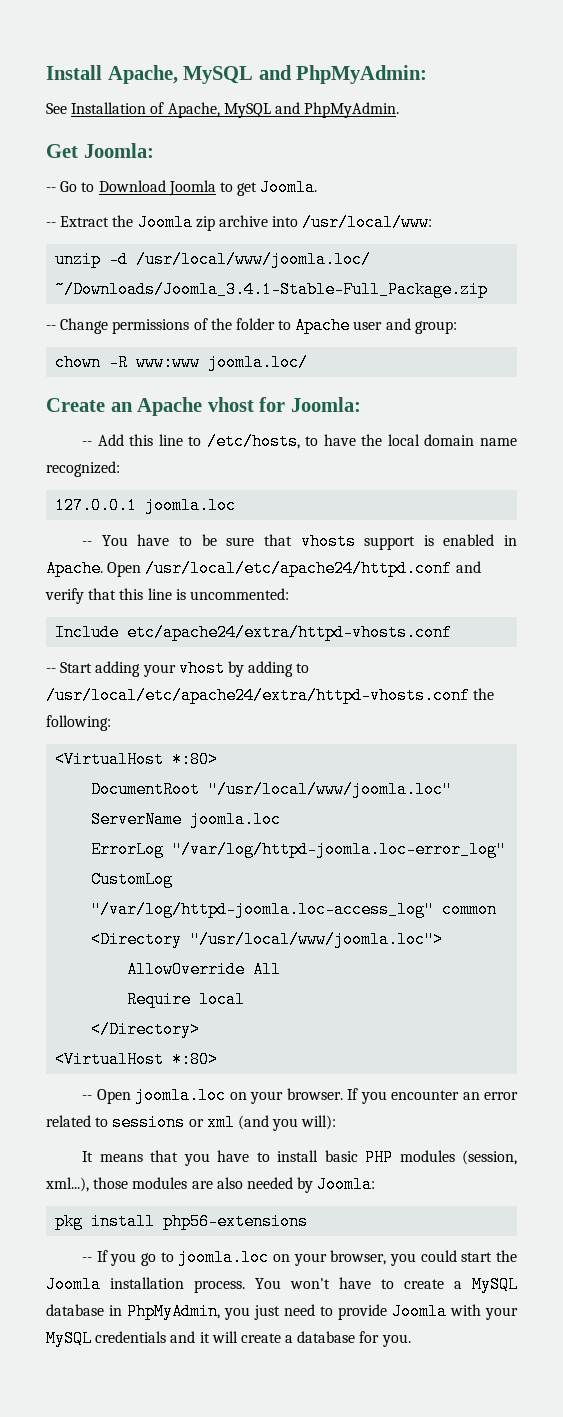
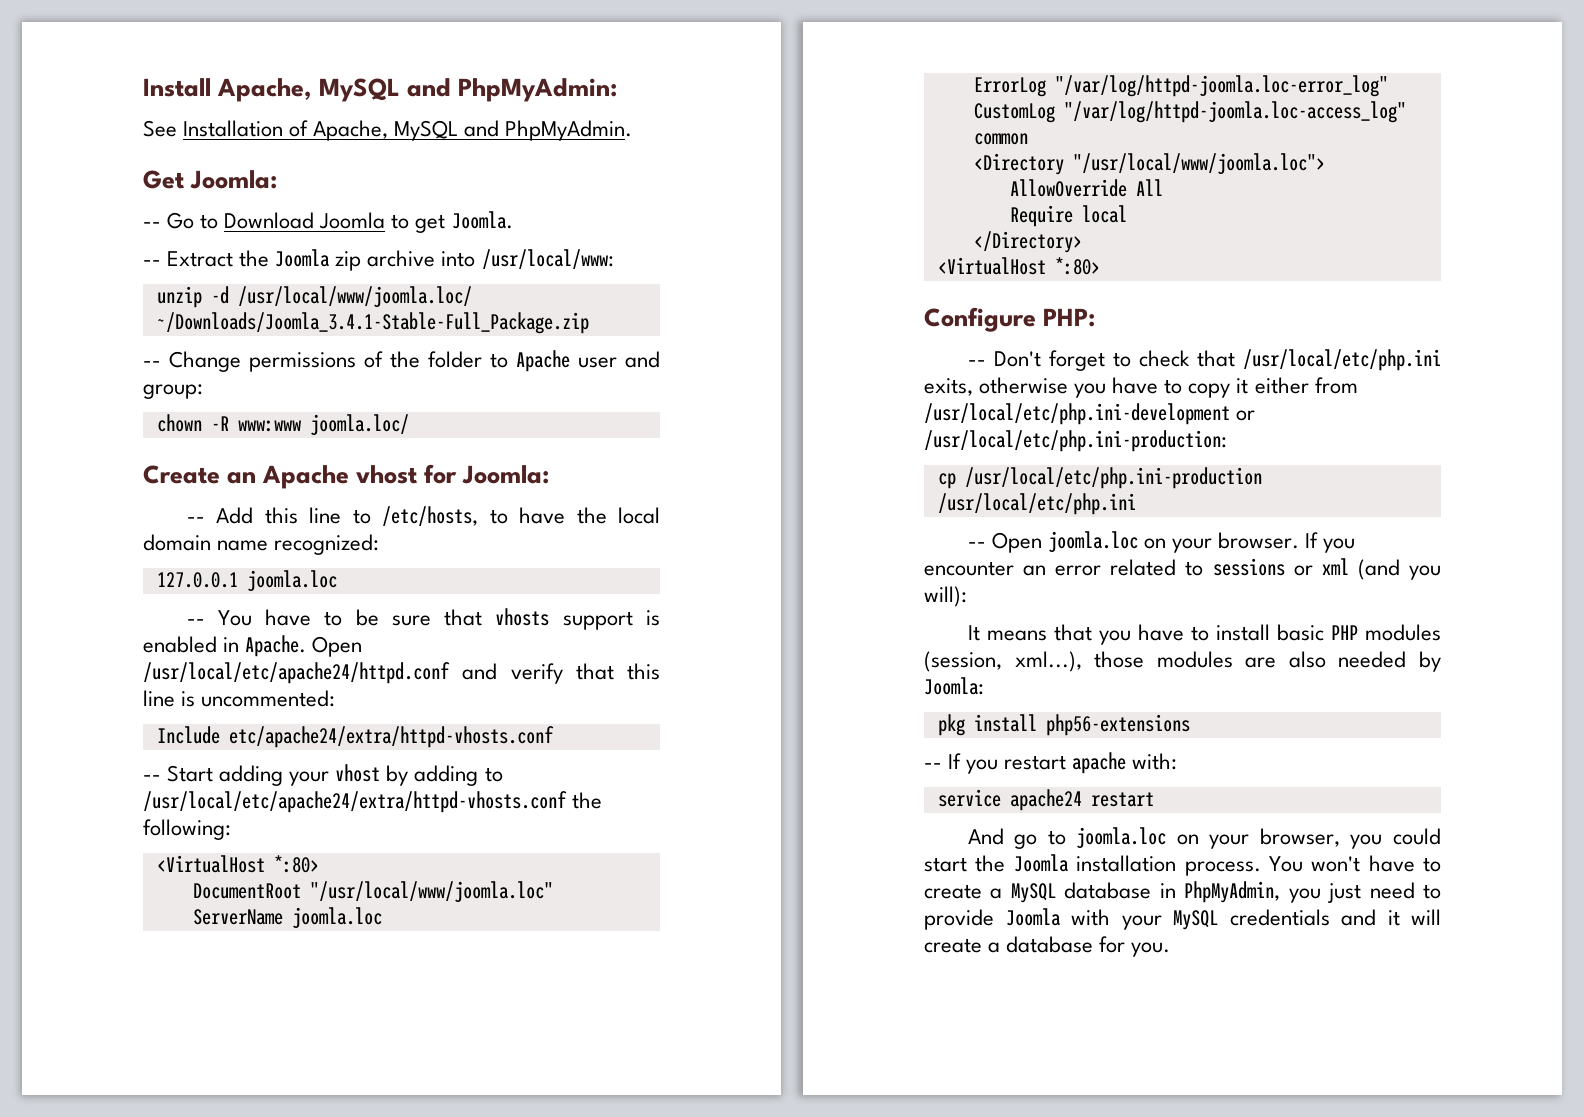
(219, 1059) none -> [924,307,1096,332] [967,349,1441,371] [924,377,1358,398] [924,403,1256,425] [924,430,1227,452] [937,467,1262,489] [937,493,1136,515] // Configure PHP: // -- Don't forget to check that /usr/local/etc/php.ini exits, otherwise you have to copy it either from /usr/local/etc/php.ini-development or /usr/local/etc/php.ini-production: // cp /usr/local/etc/php.ini-production /usr/local/etc/php.ini
(137, 1259) none -> [1004,752,1178,774] [937,789,1154,811] [967,828,1004,845] restart apache with: // service apache24 restart // And

